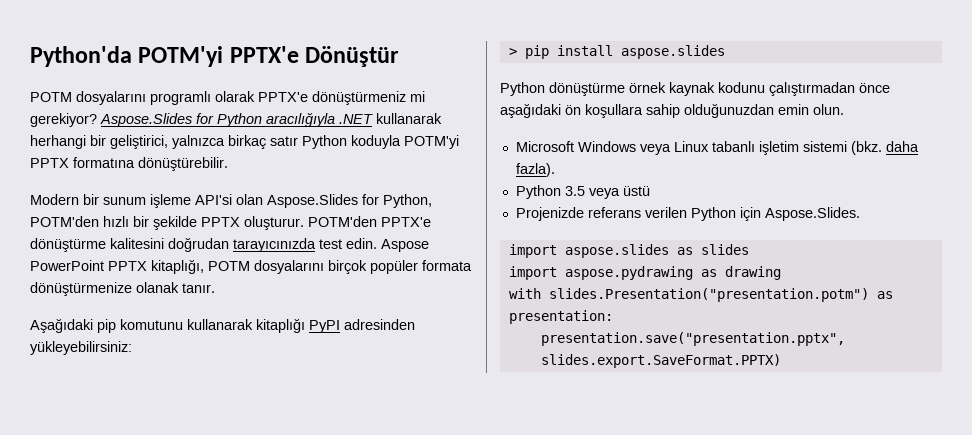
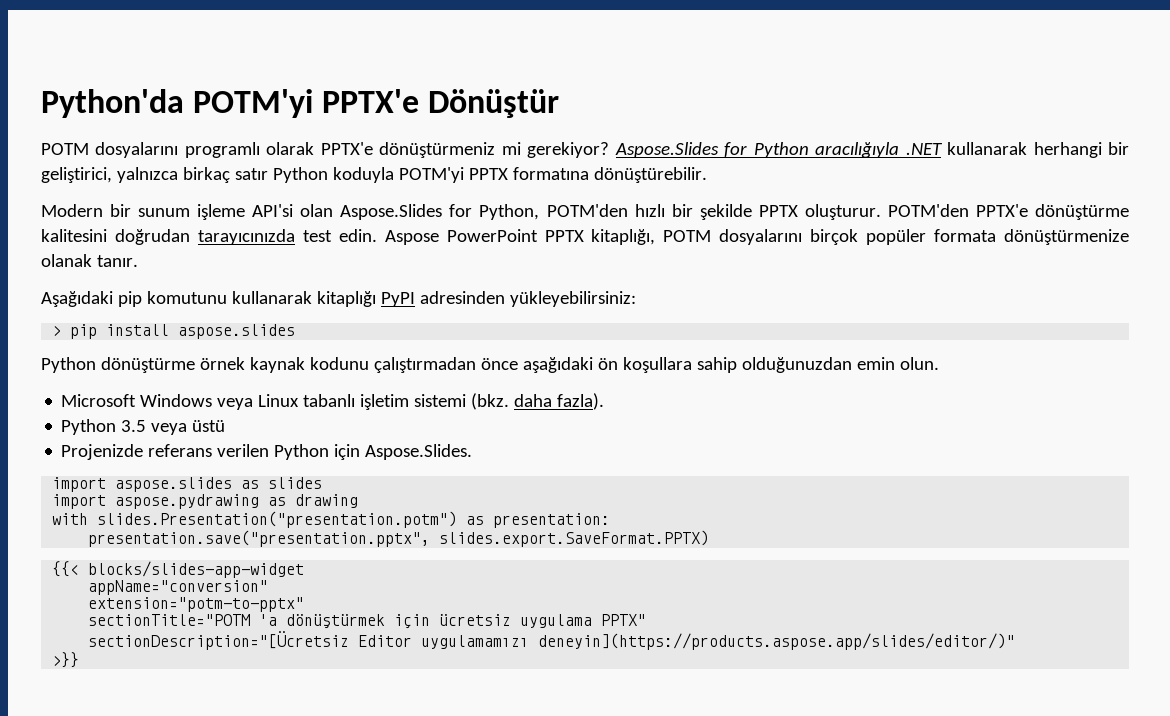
(781, 361) none -> [52,561,305,578] [88,580,269,595] [88,597,305,612] [88,614,647,629] [88,631,1016,650] [52,652,80,668] // {{< blocks/slides-app-widget // appName="conversion" // extension="potm-to-pptx" // sectionTitle="POTM 'a dönüştürmek için ücretsiz uygulama PPTX" // sectionDescription="[Ücretsiz Editor uygulamamızı deneyin](https://products.aspose.app/slides/editor/)" // >}}

